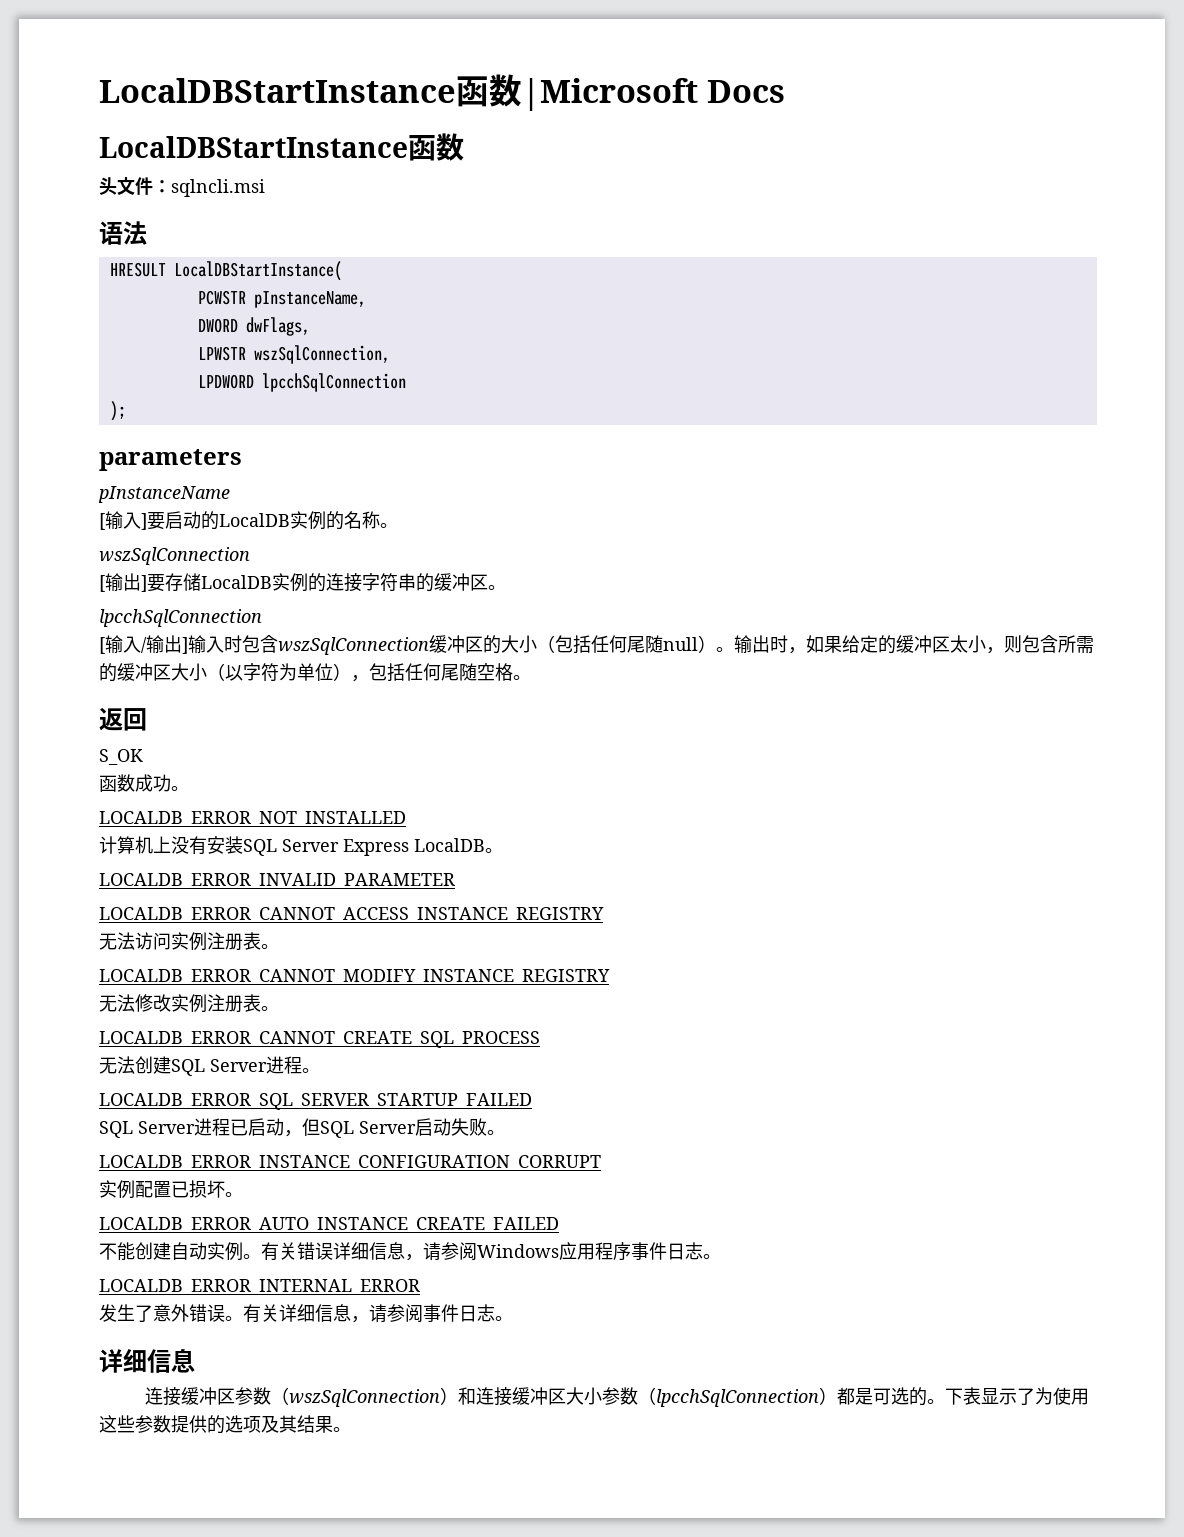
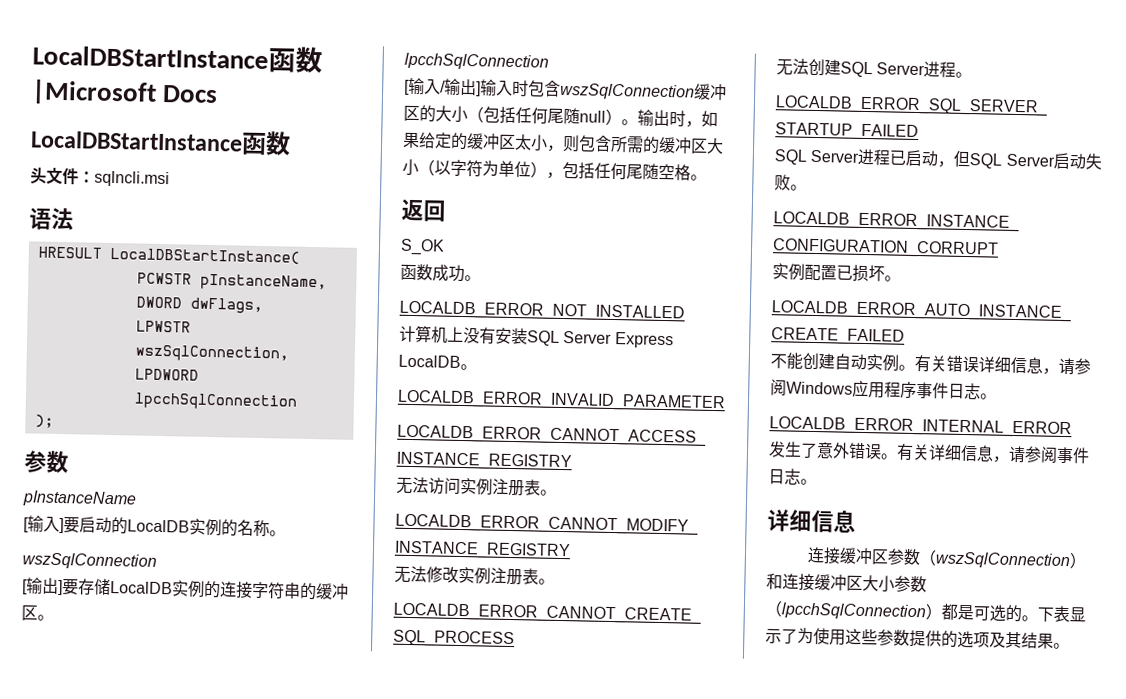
[99,449,242,471] parameters -> [24,450,69,474] 参数

